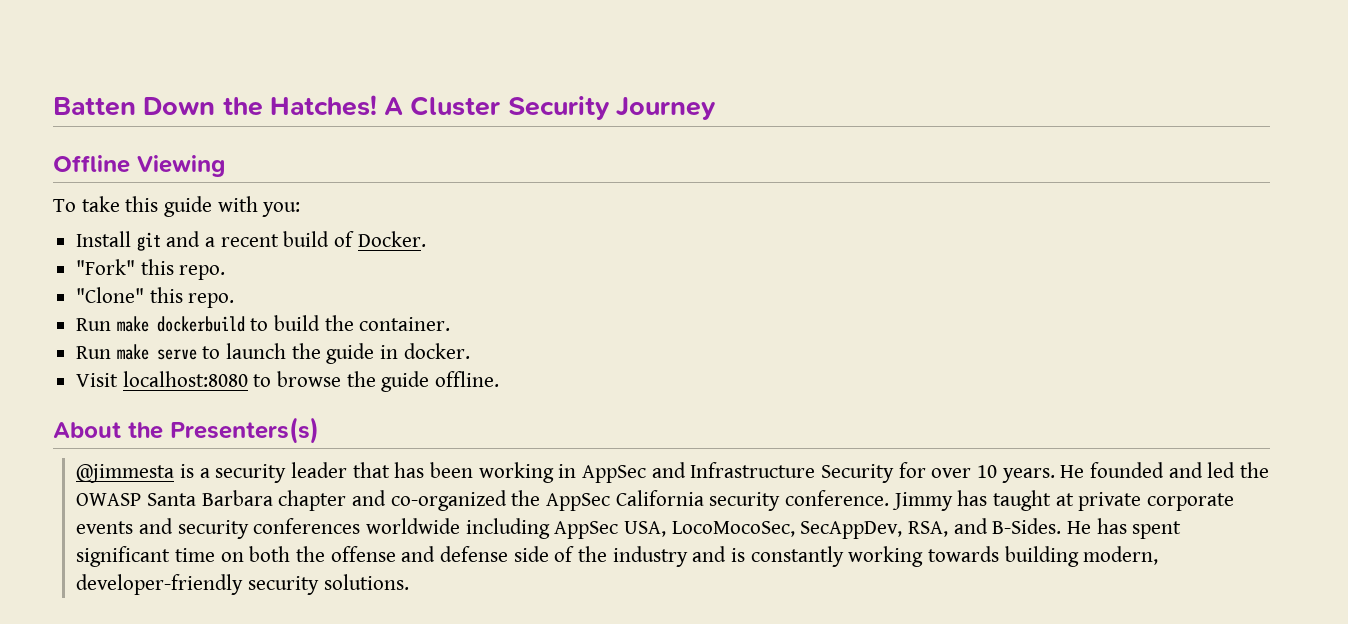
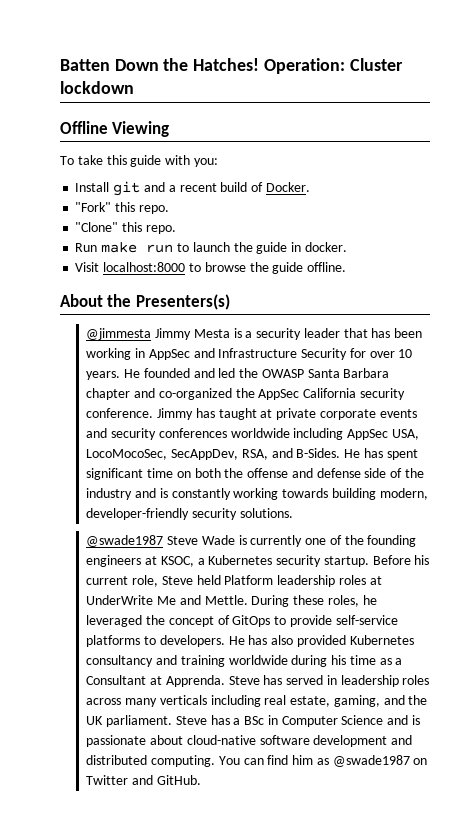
[384,96,717,120] A Cluster Security Journey -> [263,58,403,74] [60,81,134,94] Operation: Cluster lockdown
[156,315,451,332] [76,344,197,360] dockerbuild to build the container. // Run make serve -> [146,244,174,253] run
[122,371,248,387] localhost:8080 -> [103,262,186,272] localhost:8000
(175, 473) none -> [154,328,230,340] Jimmy Mesta
(409, 582) none -> [86,535,417,547] [86,555,430,567] [86,575,382,587] [86,595,377,607] [86,615,398,627] [86,635,414,647] [86,655,403,667] [86,675,430,687] [86,695,428,707] [86,715,421,727] [86,735,413,747] [86,755,428,767] [86,775,201,785] // @swade1987 Steve Wade is currently one of the founding engineers at KSOC, a Kubernetes security startup. Before his current role, Steve held Platform leadership roles at UnderWrite Me and Mettle. During these roles, he leveraged the concept of GitOps to provide self-service platforms to developers. He has also provided Kubernetes consultancy and training worldwide during his time as a Consultant at Apprenda. Steve has served in leadership roles across many verticals including real estate, gaming, and the UK parliament. Steve has a BSc in Computer Science and is passionate about cloud-native software development and distributed computing. You can find him as @swade1987 on Twitter and GitHub.

